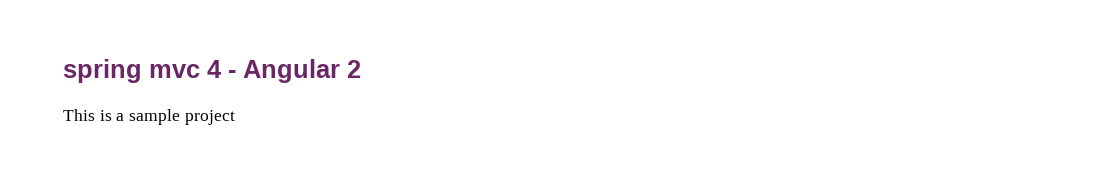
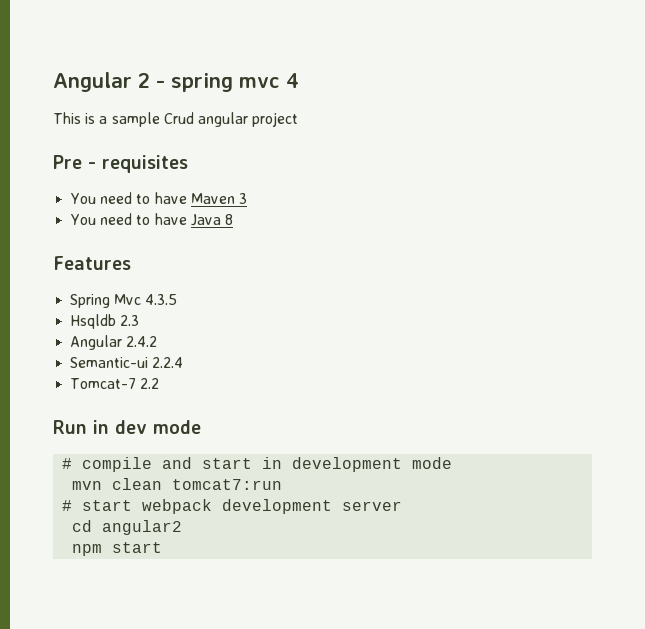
(63, 71) none -> [53,72,165,92] Angular 2 -
[228,59,361,83] - Angular 2 -> (299, 80) none
(181, 117) none -> [163,112,248,127] Crud angular
(235, 117) none -> [53,155,188,173] [70,192,247,204] [70,213,233,226] [53,256,131,270] [70,294,178,308] [70,314,140,329] [70,335,158,350] [70,357,184,368] [70,378,160,389] [53,420,201,434] [62,457,453,472] [72,478,283,490] [62,499,403,514] [72,520,183,535] [72,542,163,556] // Pre - requisites // You need to have Maven 3 // You need to have Java 8 // Features // Spring Mvc 4.3.5 // Hsqldb 2.3 // Angular 2.4.2 // Semantic-ui 2.2.4 // Tomcat-7 2.2 // Run in dev mode // # compile and start in development mode // mvn clean tomcat7:run // # start webpack development server // cd angular2 // npm start

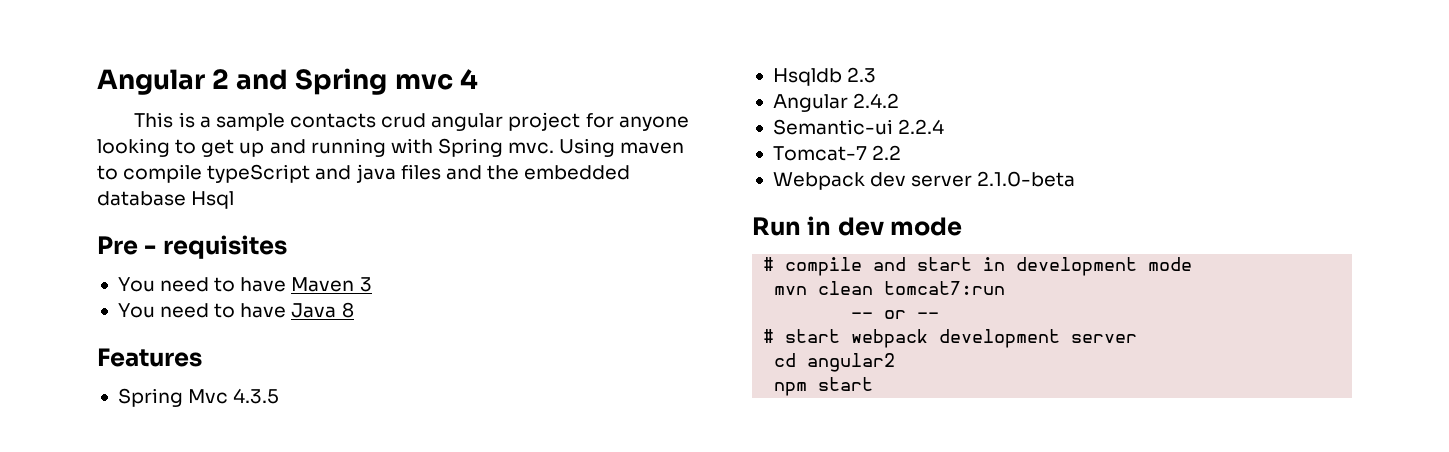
[156,73,233,92] - spring -> [236,68,388,95] and Spring
[163,112,194,124] Crud -> [290,113,427,128] contacts crud
(299, 119) none -> [585,113,689,131] [97,138,685,157] [97,164,631,183] [97,191,235,209] for anyone looking to get up and running with Spring mvc. Using maven to compile typeScript and java files and the embedded database Hsql
(160, 383) none -> [772,171,1076,190] // Webpack dev server 2.1.0-beta
(283, 484) none -> [851,310,940,319] // -- or --

